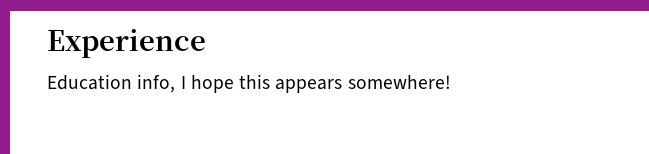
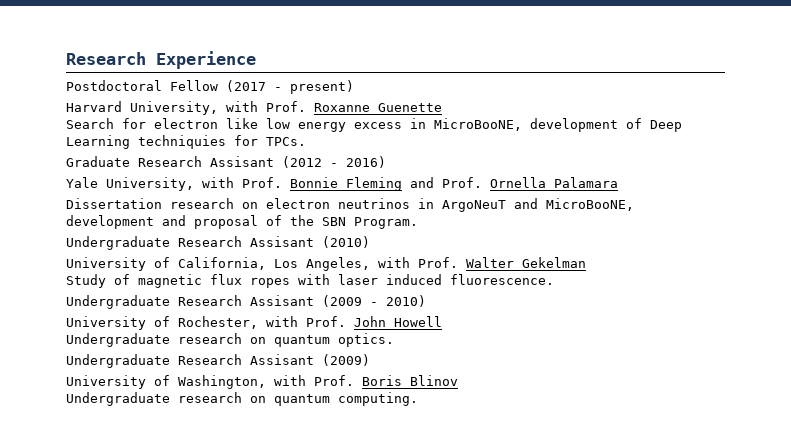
(47, 43) none -> [66,52,146,65] Research
[47,74,451,93] Education info, I hope this appears somewhere! -> [66,80,354,94] [66,101,442,115] [66,118,682,132] [66,135,306,149] [66,156,386,168] [66,177,618,191] [66,198,634,212] [66,215,418,229] [66,236,370,250] [66,257,586,271] [66,274,554,288] [66,295,426,309] [66,316,442,330] [66,333,394,347] [66,354,370,368] [66,375,458,389] [66,392,418,406] Postdoctoral Fellow (2017 - present) // Harvard University, with Prof. Roxanne Guenette // Search for electron like low energy excess in MicroBooNE, development of Deep Learning techniquies for TPCs. // Graduate Research Assisant (2012 - 2016) // Yale University, with Prof. Bonnie Fleming and Prof. Ornella Palamara // Dissertation research on electron neutrinos in ArgoNeuT and MicroBooNE, development and proposal of the SBN Program. // Undergraduate Research Assisant (2010) // University of California, Los Angeles, with Prof. Walter Gekelman // Study of magnetic flux ropes with laser induced fluorescence. // Undergraduate Research Assisant (2009 - 2010) // University of Rochester, with Prof. John Howell // Undergraduate research on quantum optics. // Undergraduate Research Assisant (2009) // University of Washington, with Prof. Boris Blinov // Undergraduate research on quantum computing.

